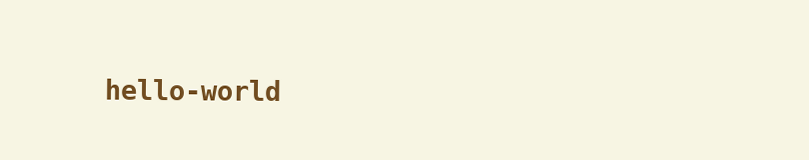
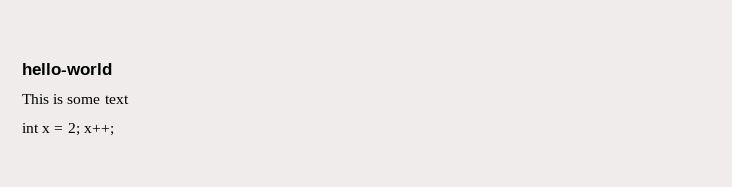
(281, 90) none -> [22,94,129,104] [22,123,114,136] // This is some text // int x = 2; x++;

